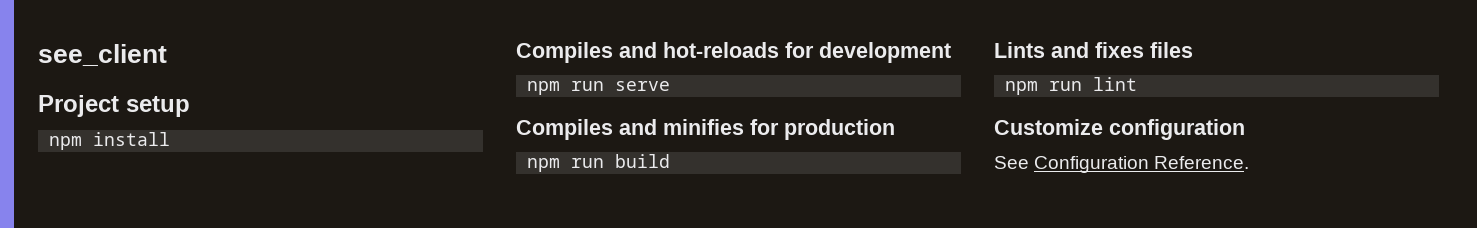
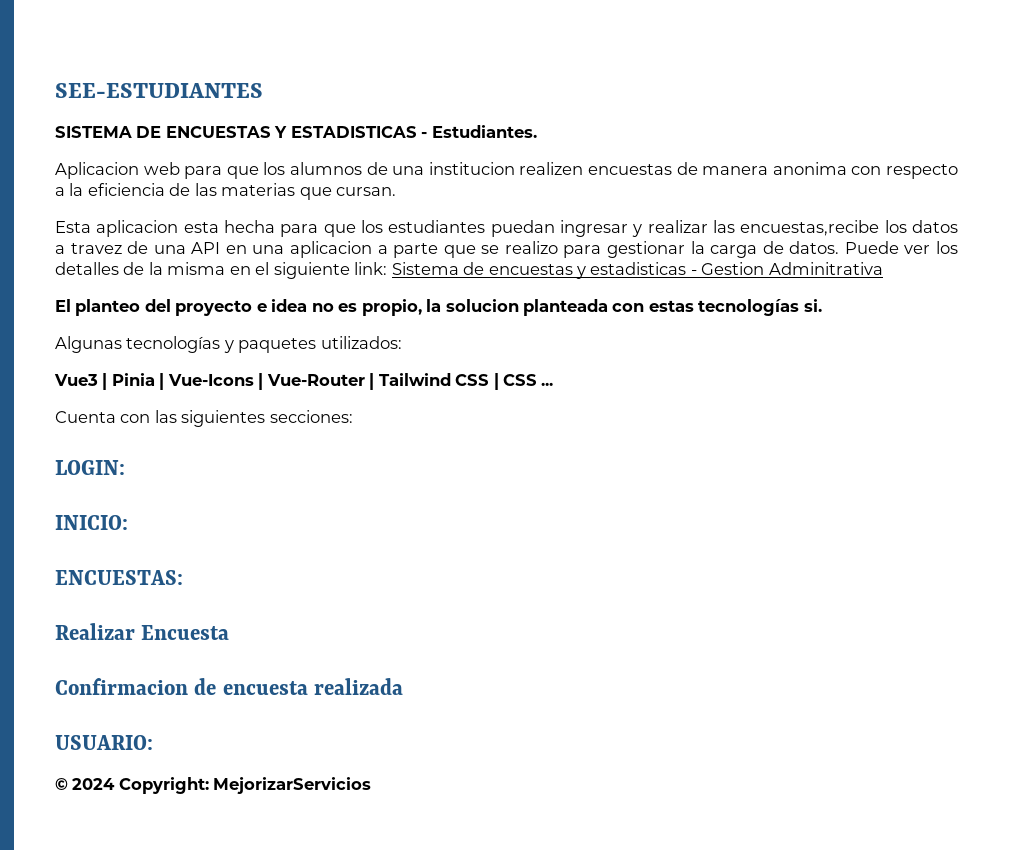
[38,44,167,66] [38,95,190,117] [49,132,171,150] [516,42,951,63] [527,81,671,95] [516,119,895,140] [527,154,671,172] [994,42,1193,58] [1005,77,1138,95] [994,119,1245,140] [994,156,1250,173] see_client // Project setup // npm install // Compiles and hot-reloads for development // npm run serve // Compiles and minifies for production // npm run build // Lints and fixes files // npm run lint // Customize configuration // See Configuration Reference. -> [55,83,263,98] [55,125,537,138] [55,162,959,179] [55,183,397,200] [55,220,959,237] [55,241,958,258] [55,262,883,279] [55,299,822,316] [55,336,402,353] [54,373,554,390] [55,410,353,427] [55,460,125,475] [55,515,128,530] [55,570,183,585] [55,623,230,640] [55,678,404,695] [55,735,153,750] [55,777,372,794] SEE-ESTUDIANTES // SISTEMA DE ENCUESTAS Y ESTADISTICAS - Estudiantes. // Aplicacion web para que los alumnos de una institucion realizen encuestas de manera anonima con respecto a la eficiencia de las materias que cursan. // Esta aplicacion esta hecha para que los estudiantes puedan ingresar y realizar las encuestas,recibe los datos a travez de una API en una aplicacion a parte que se realizo para gestionar la carga de datos. Puede ver los detalles de la misma en el siguiente link: Sistema de encuestas y estadisticas - Gestion Adminitrativa // El planteo del proyecto e idea no es propio, la solucion planteada con estas tecnologías si. // Algunas tecnologías y paquetes utilizados: // Vue3 | Pinia | Vue-Icons | Vue-Router | Tailwind CSS | CSS ... // Cuenta con las siguientes secciones: // LOGIN: // INICIO: // ENCUESTAS: // Realizar Encuesta // Confirmacion de encuesta realizada // USUARIO: // © 2024 Copyright: MejorizarServicios

